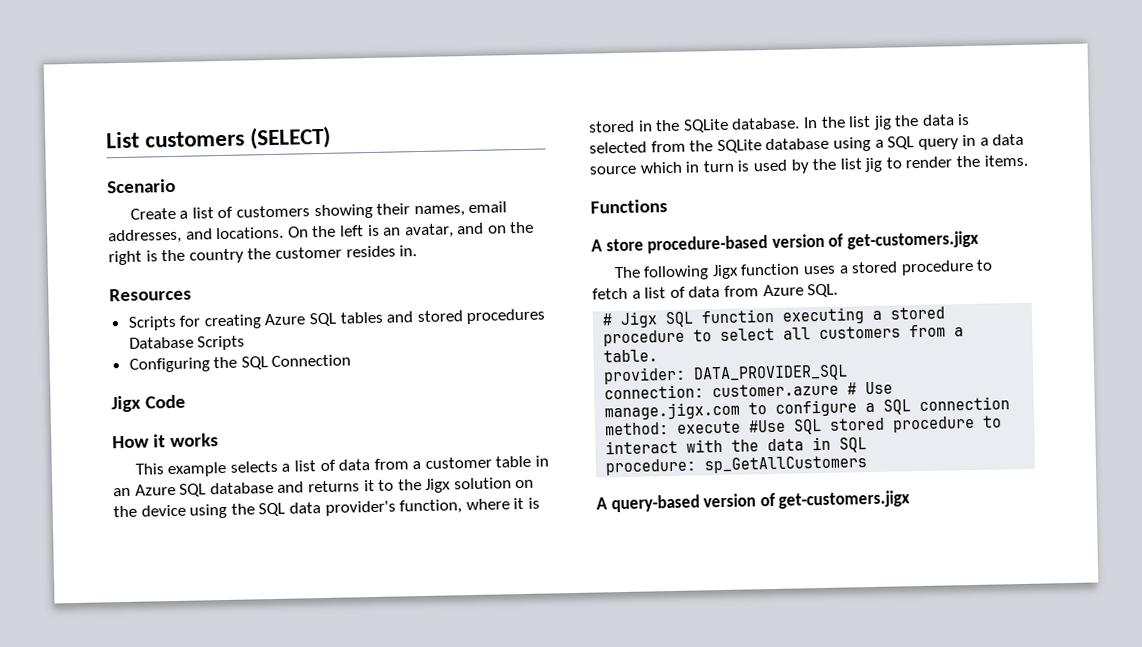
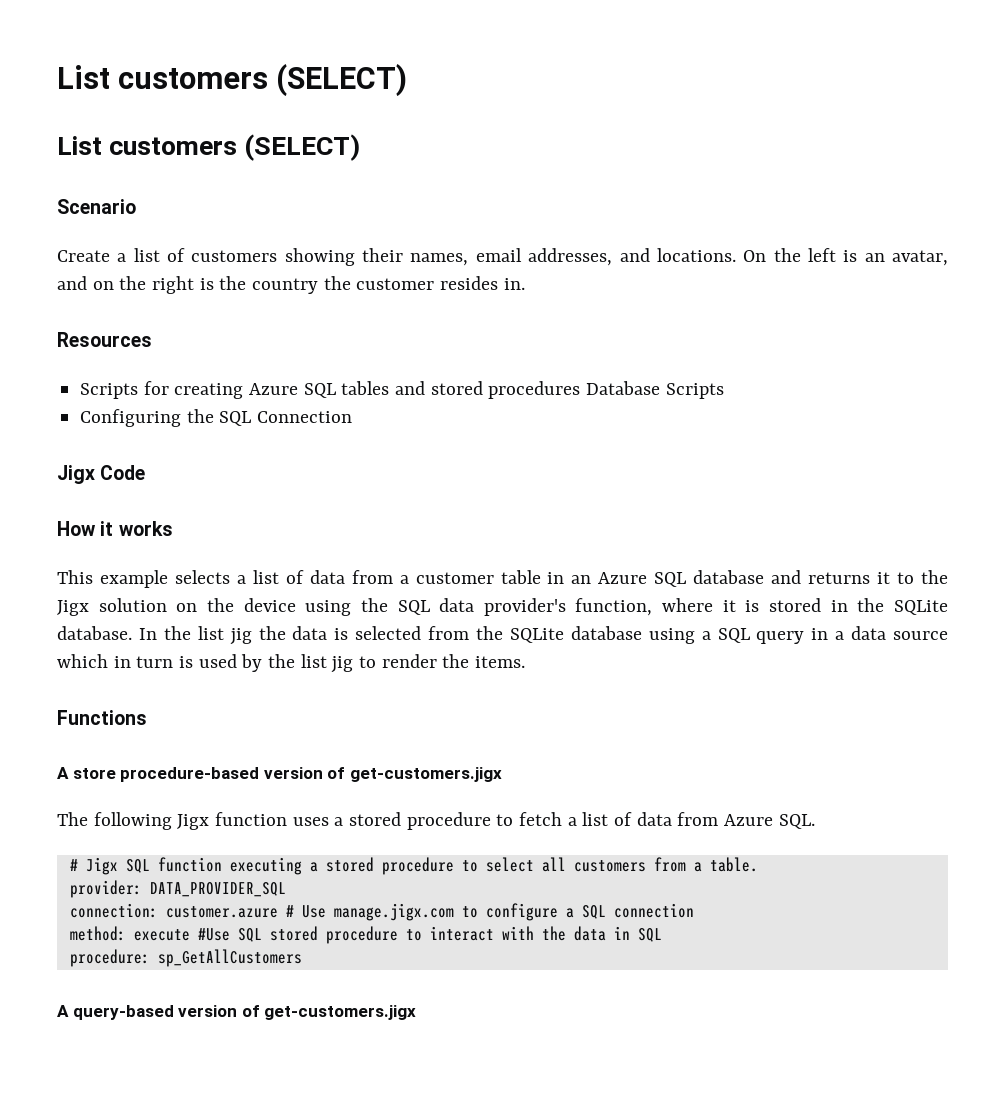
[106,125,332,150] List customers (SELECT) -> [57,64,408,97] [57,134,361,161] List customers (SELECT) // List customers (SELECT)

